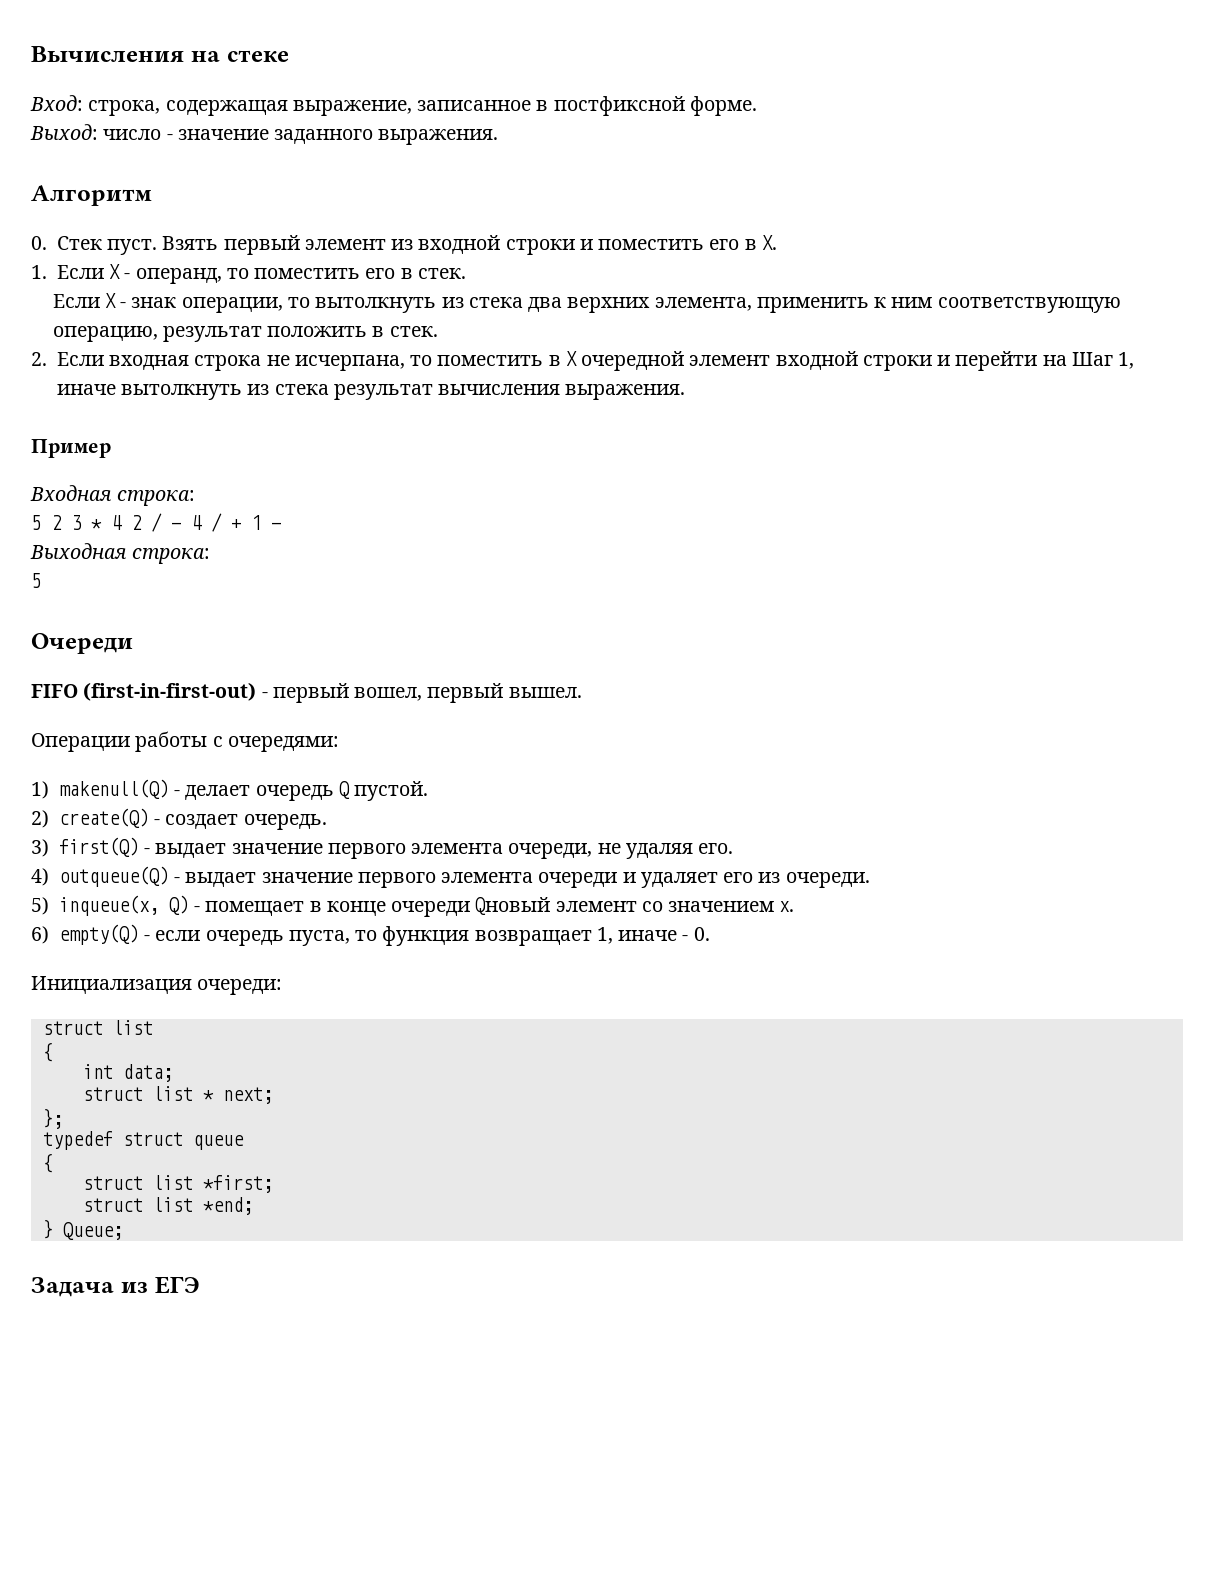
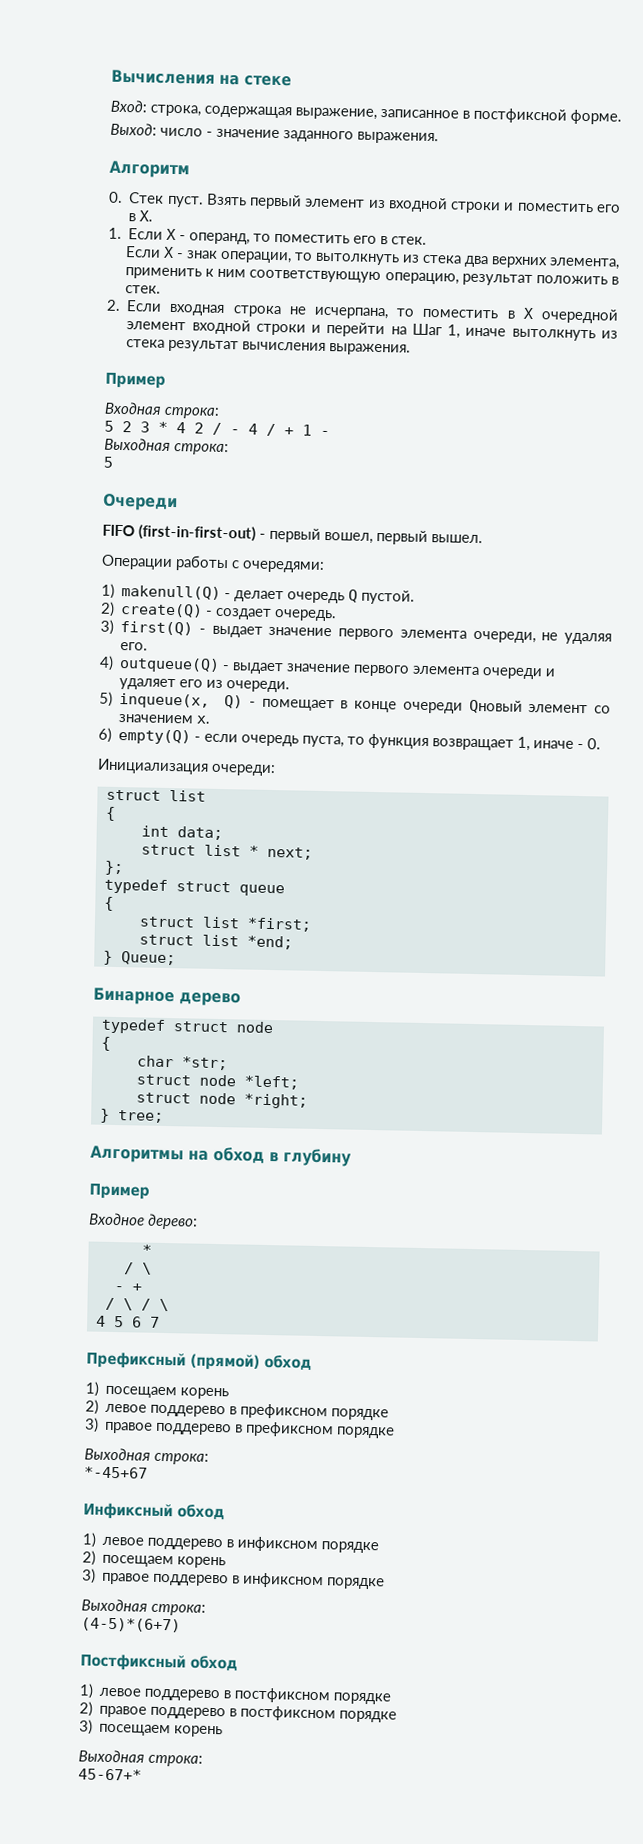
[31,1276,200,1297] Задача из ЕГЭ -> [93,987,241,1007] [100,1018,274,1034] [100,1036,111,1051] [136,1055,228,1071] [135,1074,299,1090] [135,1092,308,1109] [99,1108,164,1123] [90,1145,352,1167] [89,1183,150,1200] [89,1212,198,1230] [141,1244,152,1256] [123,1262,152,1275] [113,1283,142,1292] [104,1297,169,1312] [95,1315,160,1328] [86,1351,312,1371] [85,1381,230,1400] [85,1399,390,1421] [84,1417,396,1439] [84,1447,209,1465] [84,1466,148,1479] [83,1502,225,1521] [82,1532,380,1554] [82,1550,227,1569] [82,1568,386,1590] [81,1598,206,1616] [81,1617,181,1633] [80,1653,238,1672] [79,1683,392,1705] [79,1701,398,1723] [79,1719,224,1738] [78,1749,203,1767] [78,1768,142,1781] Бинарное дерево // typedef struct node // { // char *str; // struct node *left; // struct node *right; // } tree; // Алгоритмы на обход в глубину // Пример // Входное дерево: // * // / \ // - + // / \ / \ // 4 5 6 7 // Префиксный (прямой) обход // 1) посещаем корень // 2) левое поддерево в префиксном порядке // 3) правое поддерево в префиксном порядке // Выходная строка: // *-45+67 // Инфиксный обход // 1) левое поддерево в инфиксном порядке // 2) посещаем корень // 3) правое поддерево в инфиксном порядке // Выходная строка: // (4-5)*(6+7) // Постфиксный обход // 1) левое поддерево в постфиксном порядке // 2) правое поддерево в постфиксном порядке // 3) посещаем корень // Выходная строка: // 45-67+*

